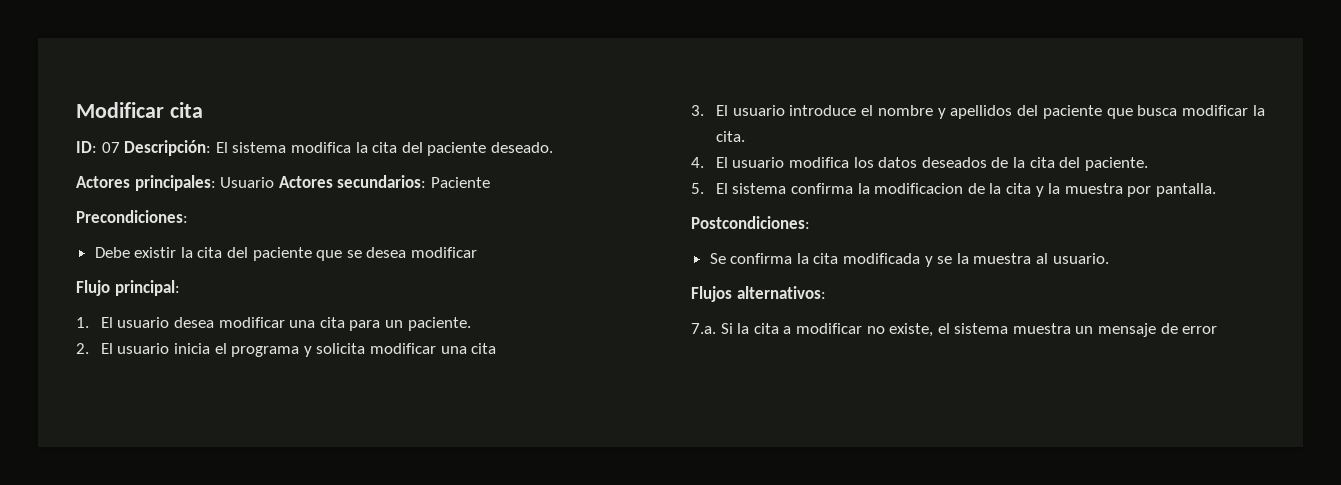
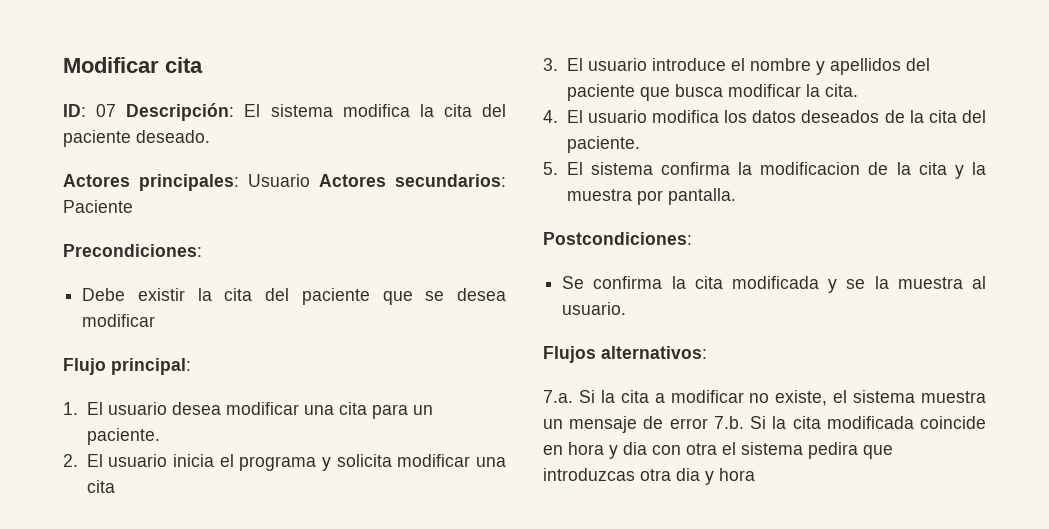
(1218, 330) none -> [713,416,986,429] [543,442,893,459] [543,468,755,485] 7.b. Si la cita modificada coincide en hora y dia con otra el sistema pedira que introduzcas otra dia y hora

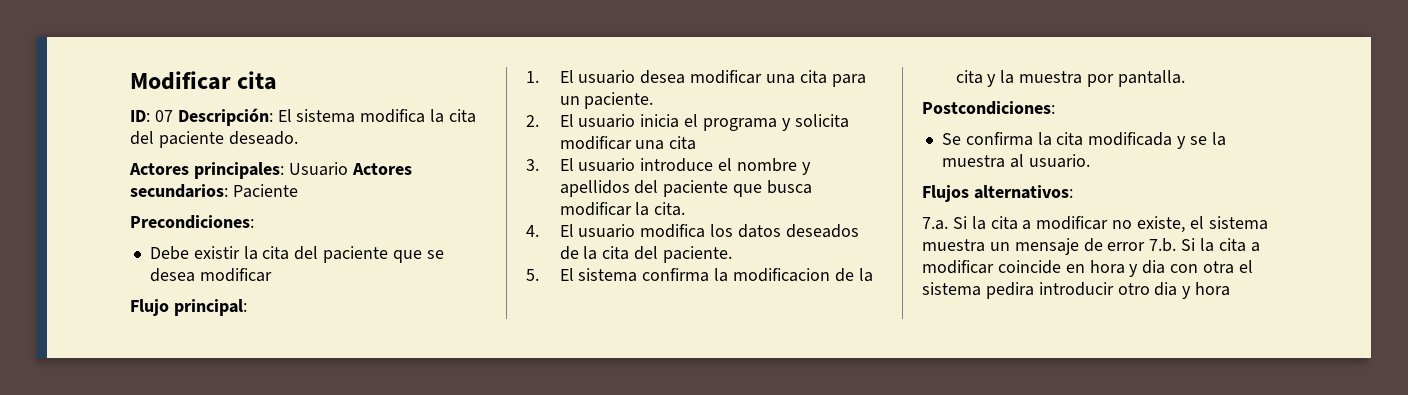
[826,416,914,429] modificada -> [1250,242,1260,252] [922,260,994,274] a modificar
[863,445,893,459] [543,468,671,481] que introduzcas otra -> [1038,282,1150,296] introducir otro

